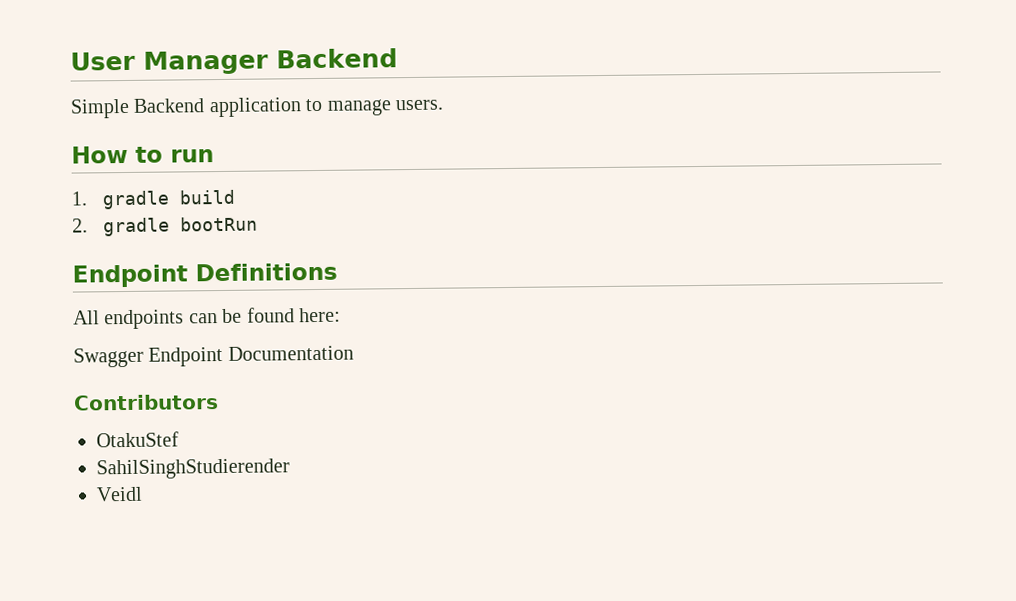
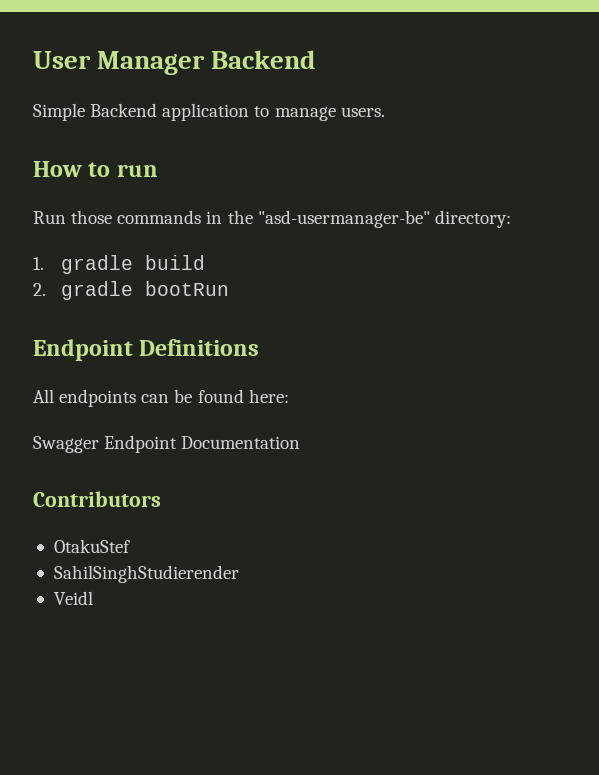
(214, 156) none -> [33,210,511,228] // Run those commands in the "asd-usermanager-be" directory:

